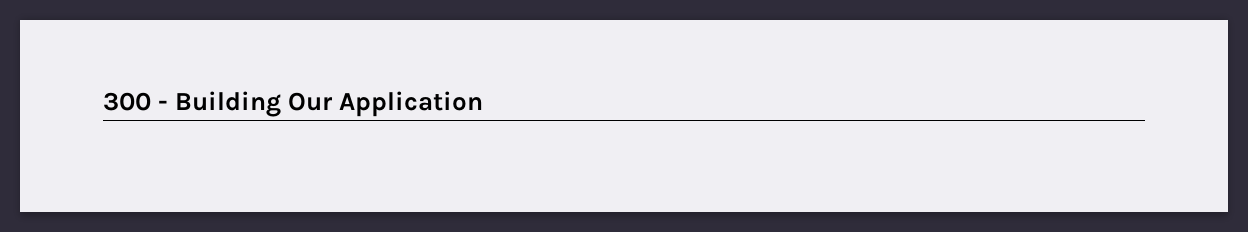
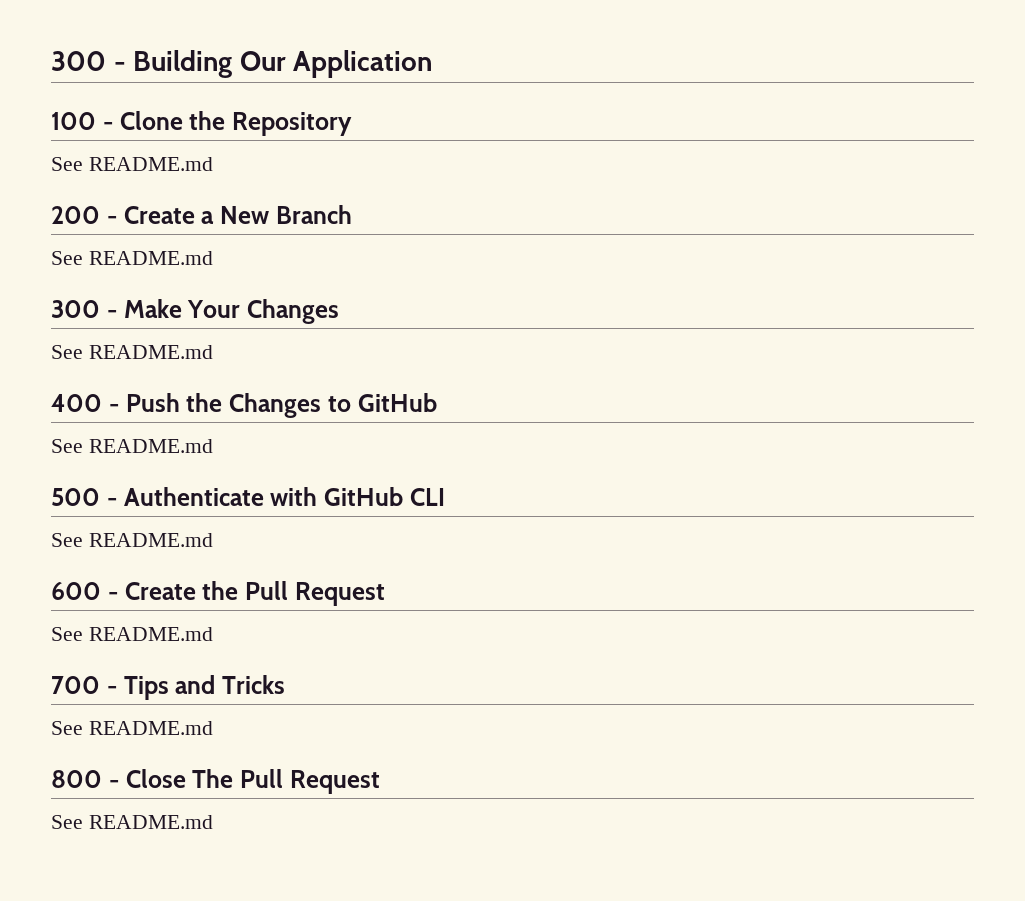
(484, 104) none -> [51,111,352,136] [51,157,213,171] [51,205,352,224] [51,251,213,265] [51,299,339,324] [51,345,213,359] [51,393,437,418] [51,439,213,453] [51,487,445,506] [51,533,213,547] [51,581,385,606] [51,627,213,641] [51,675,285,700] [51,721,213,735] [51,769,380,794] [51,815,213,829] // 100 - Clone the Repository // See README.md // 200 - Create a New Branch // See README.md // 300 - Make Your Changes // See README.md // 400 - Push the Changes to GitHub // See README.md // 500 - Authenticate with GitHub CLI // See README.md // 600 - Create the Pull Request // See README.md // 700 - Tips and Tricks // See README.md // 800 - Close The Pull Request // See README.md

